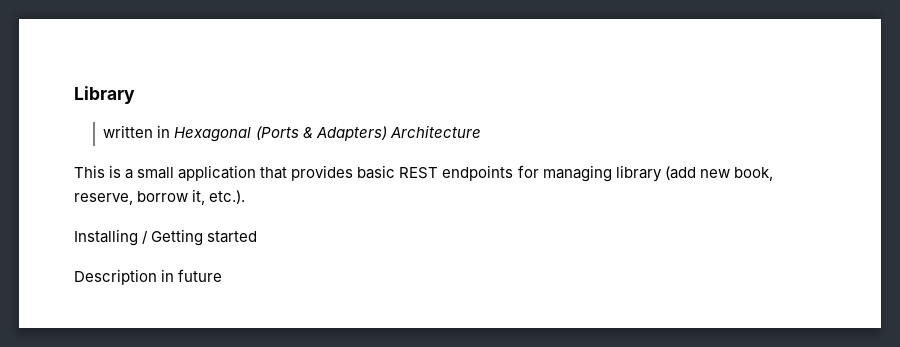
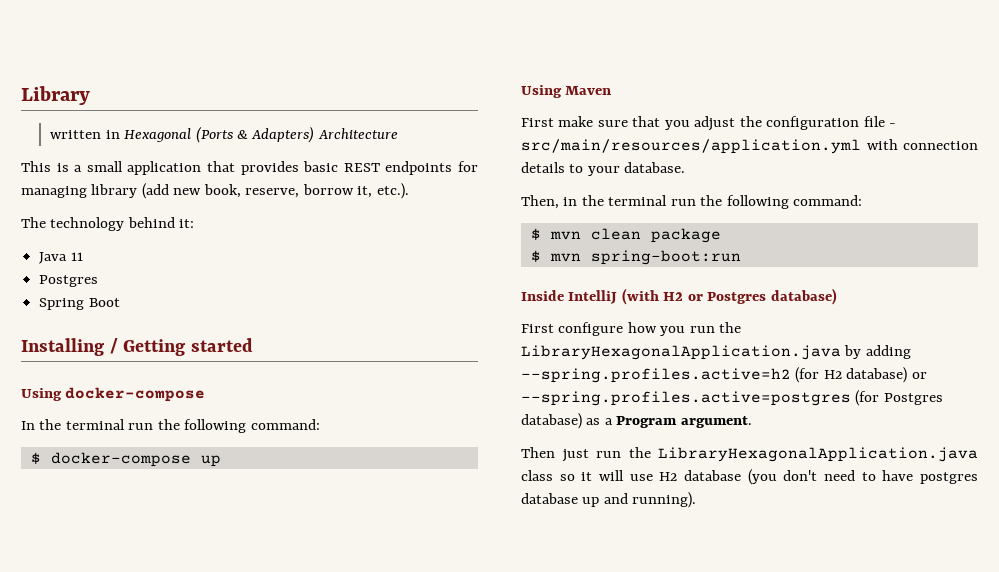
[74,229,258,246] [74,269,223,285] Installing / Getting started // Description in future -> [21,217,195,231] [39,252,83,264] [39,275,99,287] [39,298,120,310] [21,338,253,356] [21,387,206,402] [21,419,320,433] [30,452,221,467] [521,85,612,98] [521,116,897,131] [521,139,978,154] [521,162,686,176] [521,195,863,209] [530,228,721,243] [530,250,741,265] [521,288,837,305] [521,322,742,336] [521,345,911,360] [521,367,927,383] [521,390,943,406] [521,413,752,429] [521,447,978,462] [521,469,978,485] [521,492,697,508] The technology behind it: // Java 11 // Postgres // Spring Boot // Installing / Getting started // Using docker-compose // In the terminal run the following command: // $ docker-compose up // Using Maven // First make sure that you adjust the configuration file - src/main/resources/application.yml with connection details to your database. // Then, in the terminal run the following command: // $ mvn clean package // $ mvn spring-boot:run // Inside IntelliJ (with H2 or Postgres database) // First configure how you run the LibraryHexagonalApplication.java by adding --spring.profiles.active=h2 (for H2 database) or --spring.profiles.active=postgres (for Postgres database) as a Program argument. // Then just run the LibraryHexagonalApplication.java class so it will use H2 database (you don't need to have postgres database up and running).

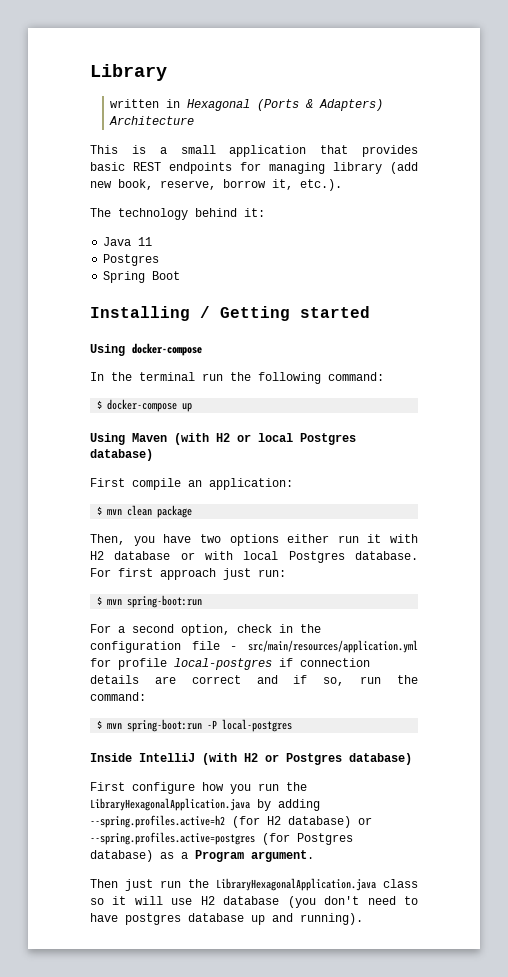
[521,116,897,131] [521,139,978,154] [521,162,686,176] [521,195,863,209] [530,228,721,243] [530,250,741,265] // First make sure that you adjust the configuration file - src/main/resources/application.yml with connection details to your database. // Then, in the terminal run the following command: // $ mvn clean package // $ mvn spring-boot:run -> [174,433,356,445] [90,449,153,461] [90,478,293,490] [97,505,193,518] [90,534,418,546] [90,551,418,563] [90,568,286,580] [97,595,203,608] [90,624,321,636] [90,640,418,653] [90,658,370,670] [90,675,418,686] [90,692,146,701] [97,719,293,732] (with H2 or local Postgres database) // First compile an application: // $ mvn clean package // Then, you have two options either run it with H2 database or with local Postgres database. For first approach just run: // $ mvn spring-boot:run // For a second option, check in the configuration file - src/main/resources/application.yml for profile local-postgres if connection details are correct and if so, run the command: // $ mvn spring-boot:run -P local-postgres

